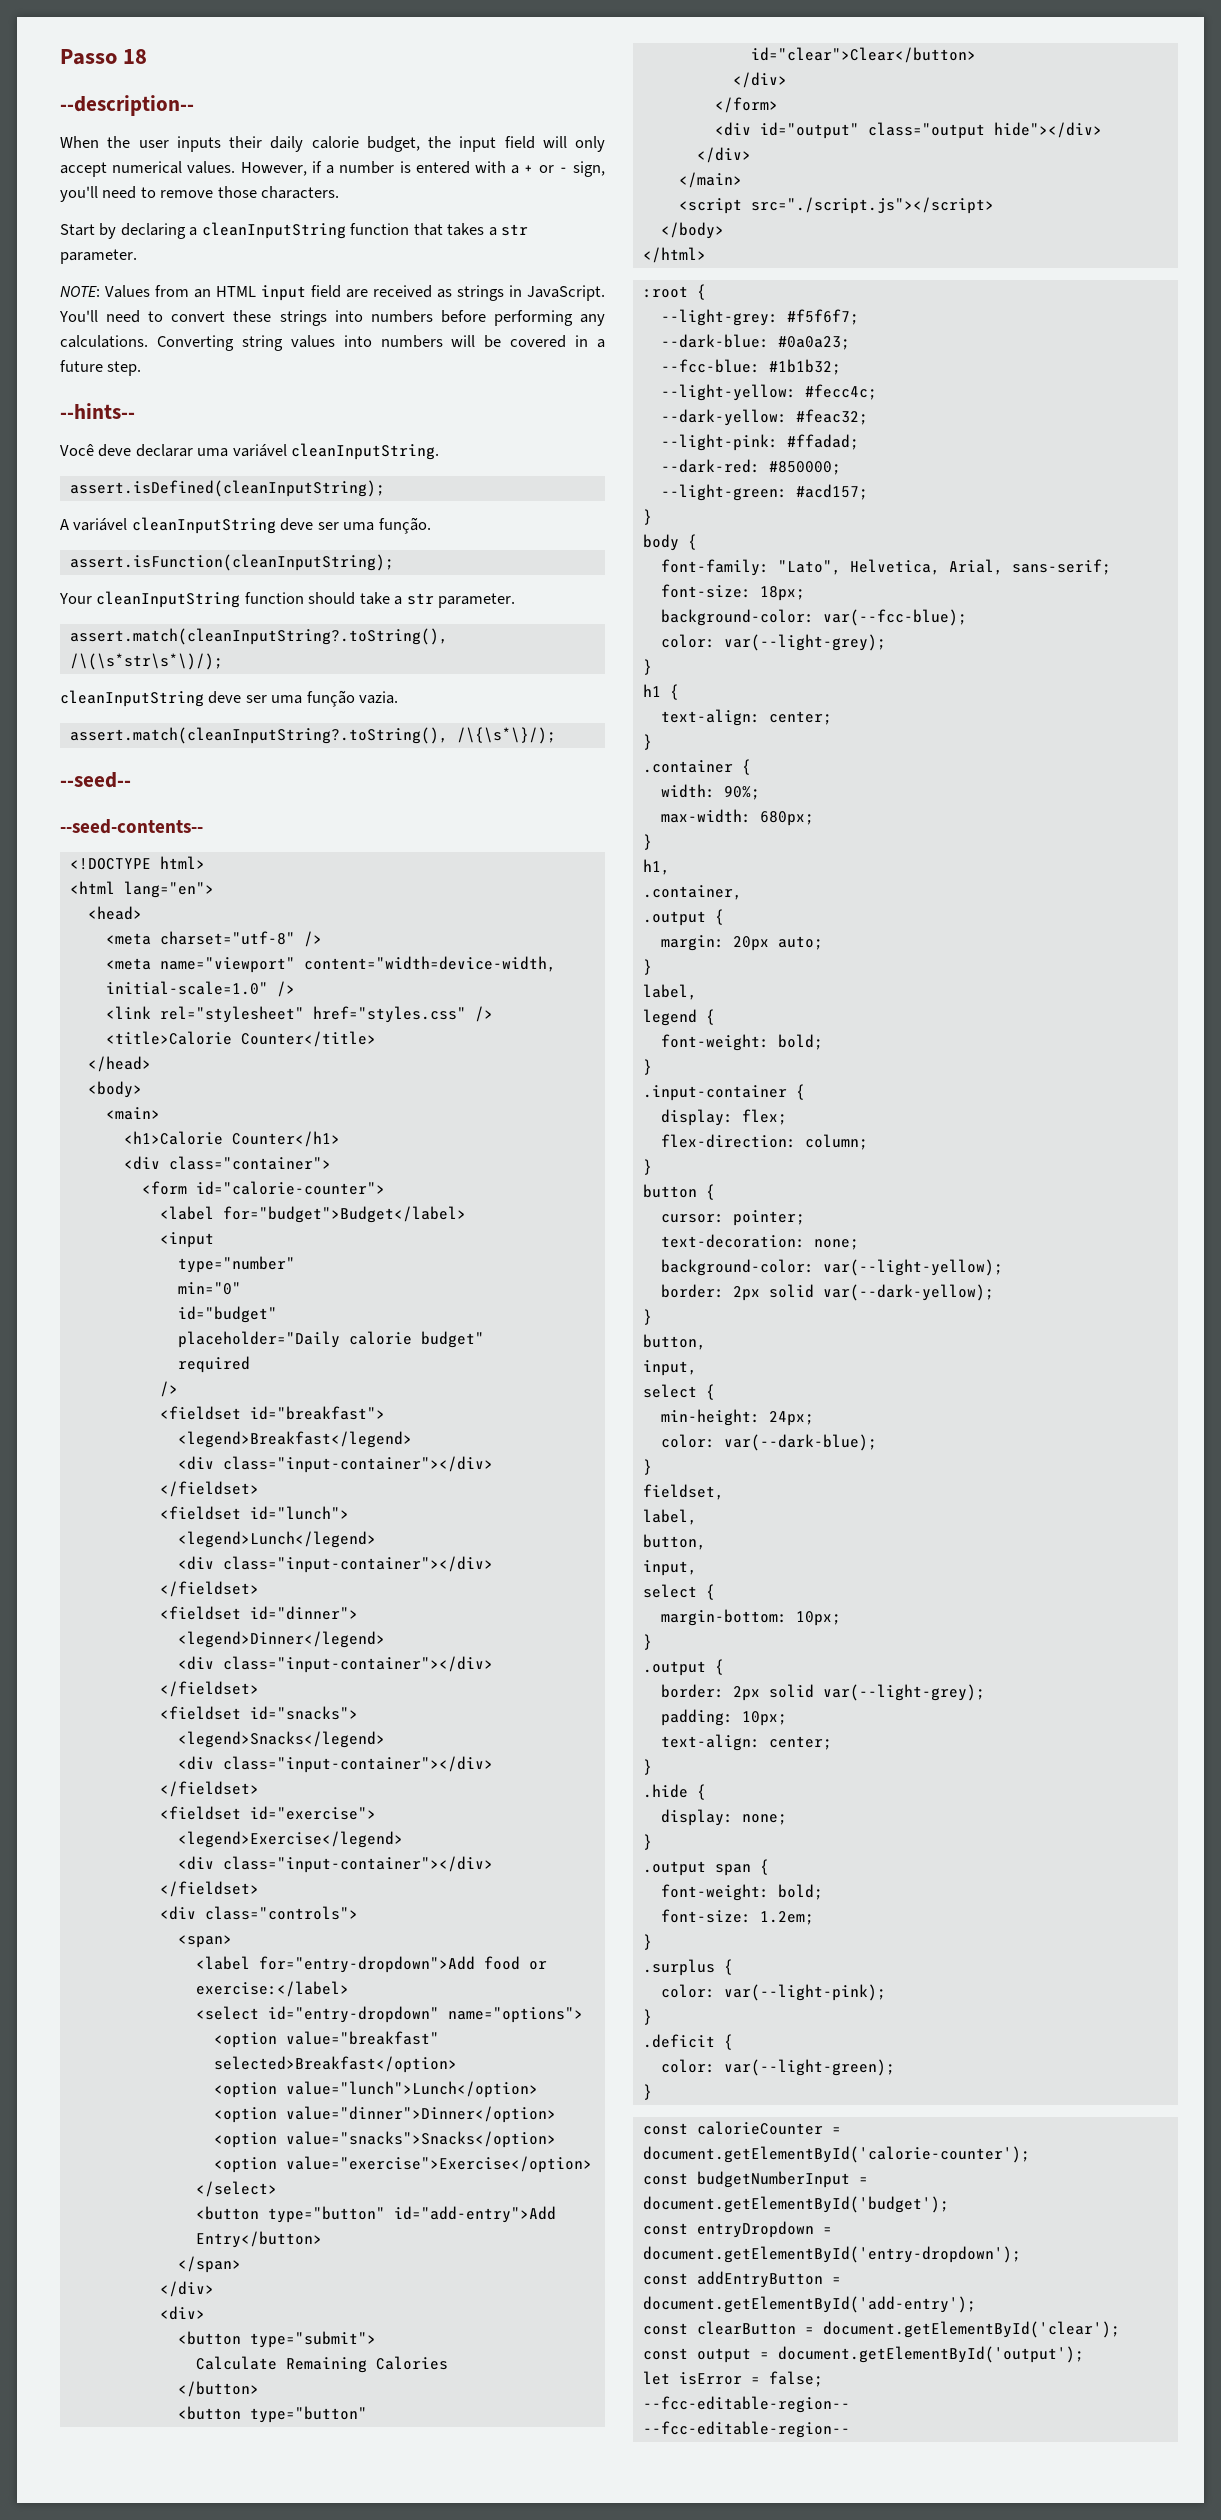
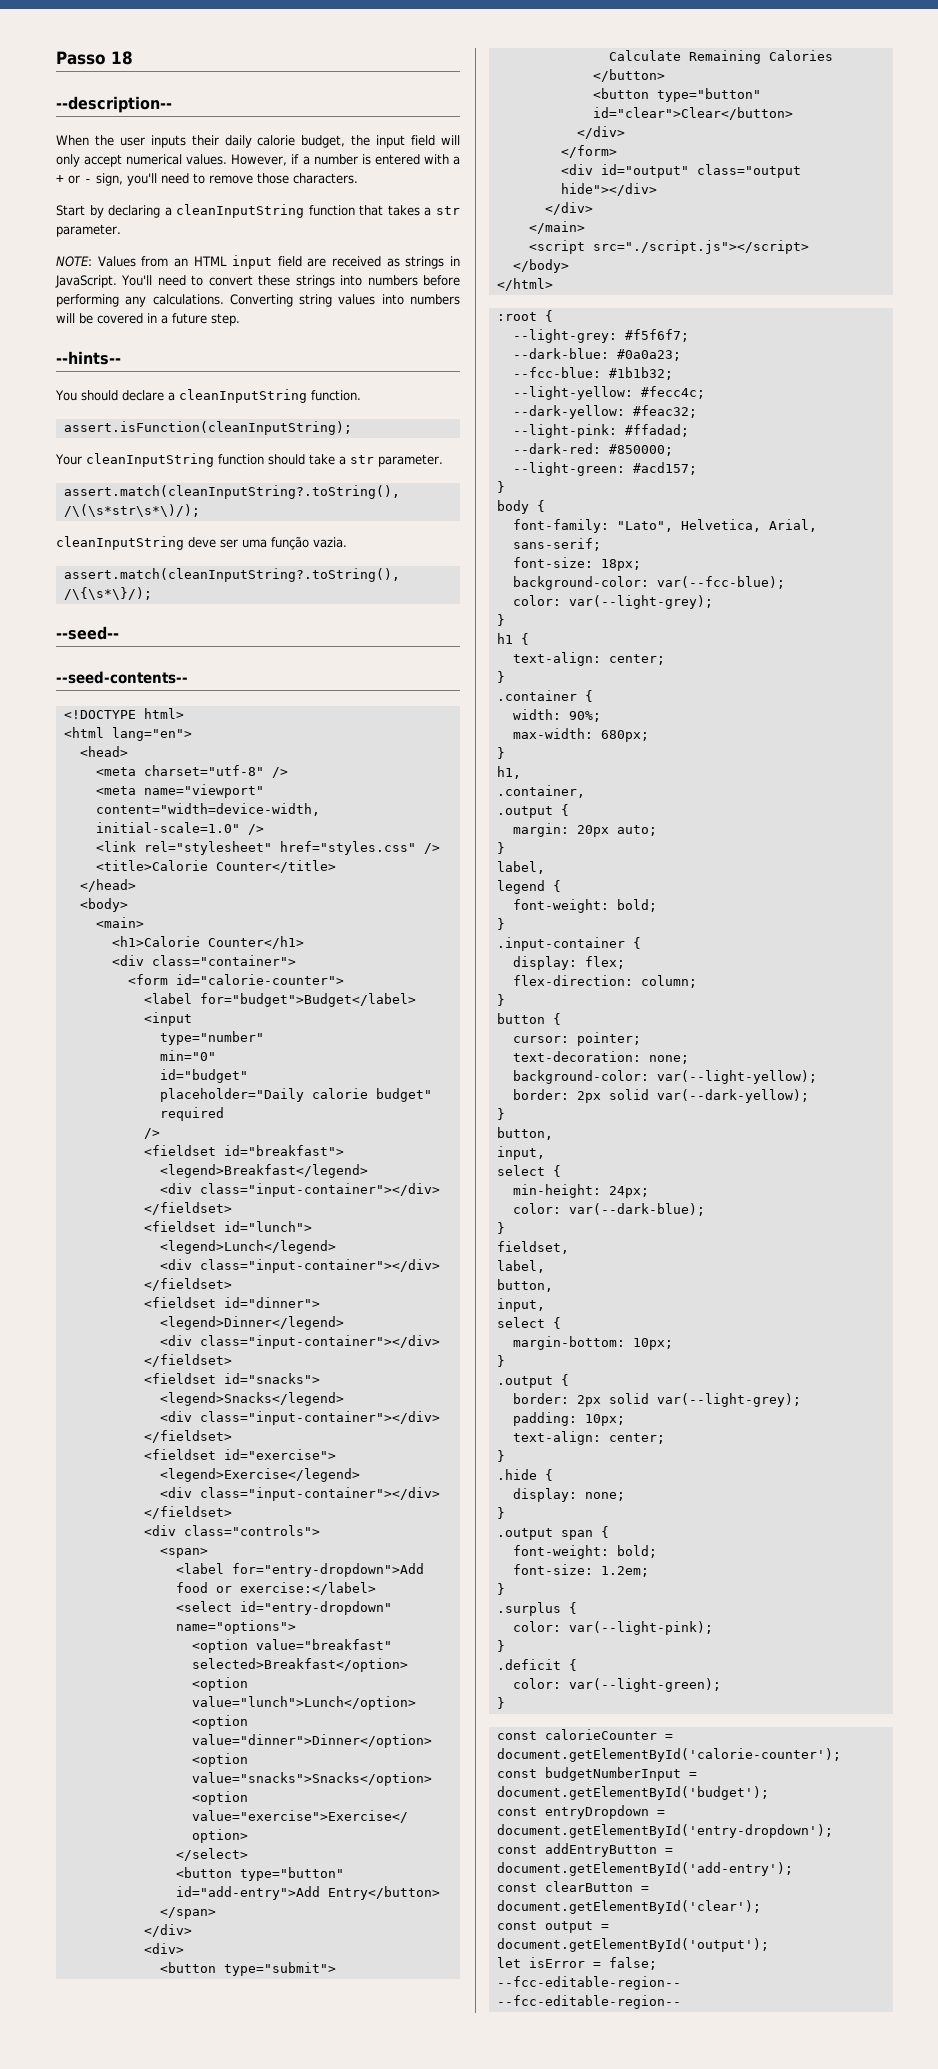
[60,443,440,460] [69,480,385,497] [60,517,431,534] Você deve declarar uma variável cleanInputString. // assert.isDefined(cleanInputString); // A variável cleanInputString deve ser uma função. -> [55,389,361,403] You should declare a cleanInputString function.

